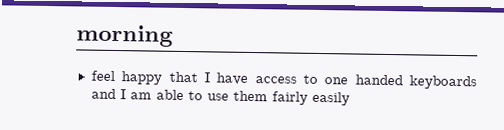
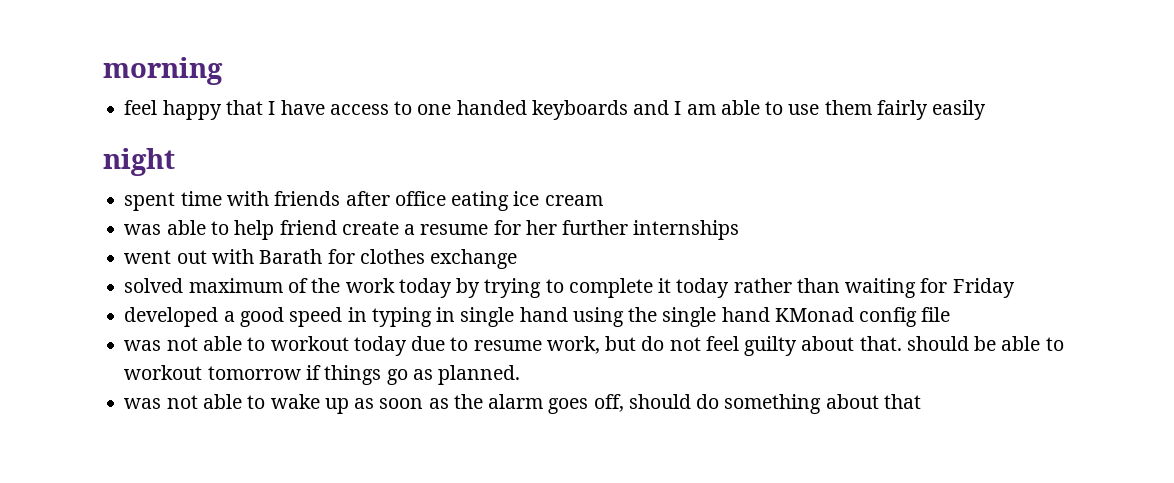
(350, 98) none -> [103,148,175,176] [124,191,603,211] [124,220,740,240] [124,249,518,269] [124,278,1015,298] [124,307,951,327] [124,336,1064,356] [124,365,521,385] [124,394,921,414] // night // spent time with friends after office eating ice cream // was able to help friend create a resume for her further internships // went out with Barath for clothes exchange // solved maximum of the work today by trying to complete it today rather than waiting for Friday // developed a good speed in typing in single hand using the single hand KMonad config file // was not able to workout today due to resume work, but do not feel guilty about that. should be able to workout tomorrow if things go as planned. // was not able to wake up as soon as the alarm goes off, should do something about that

